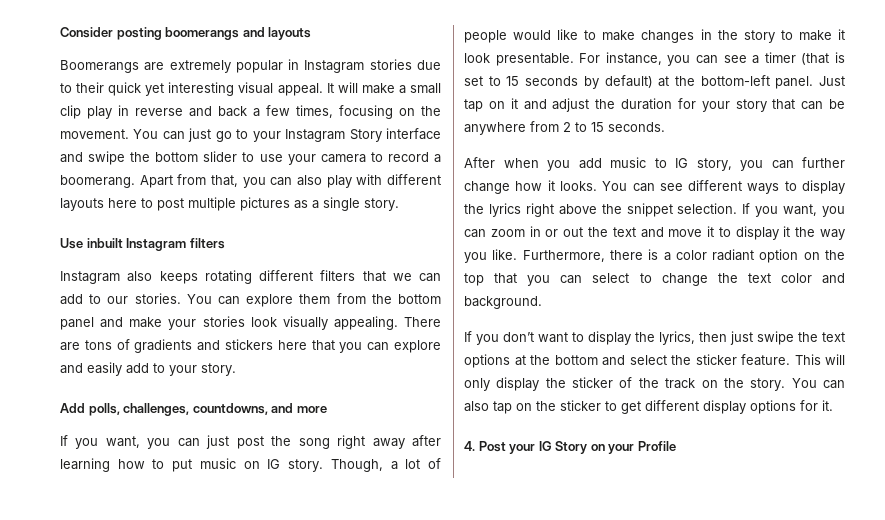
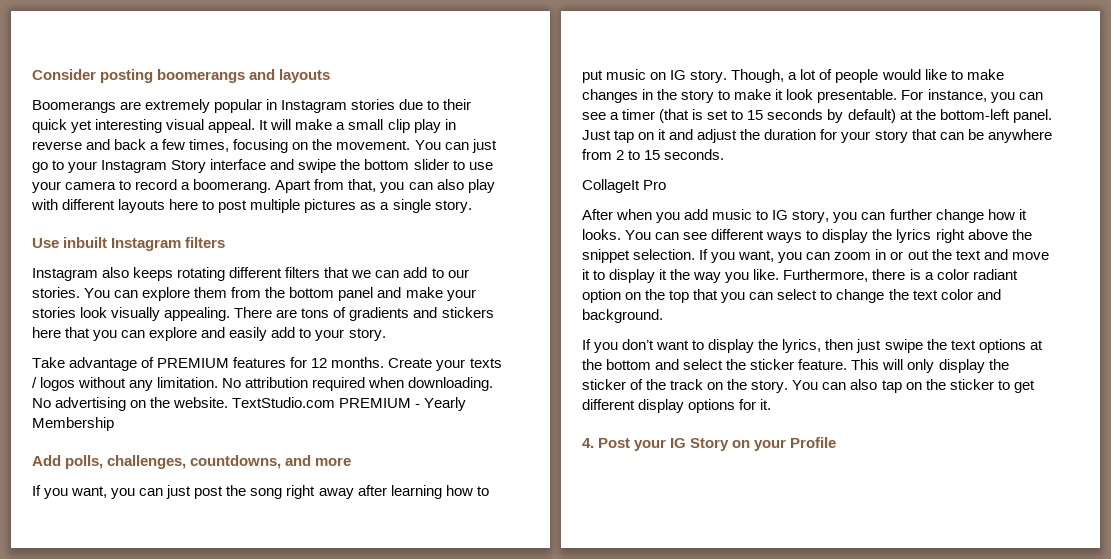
(236, 369) none -> [32,357,502,371] [32,377,494,391] [32,397,467,411] [32,417,114,431] // Take advantage of PREMIUM features for 12 months. Create your texts / logos without any limitation. No attribution required when downloading. No advertising on the website. TextStudio.com PREMIUM - Yearly Membership
(665, 127) none -> [582,179,667,193] // CollageIt Pro

